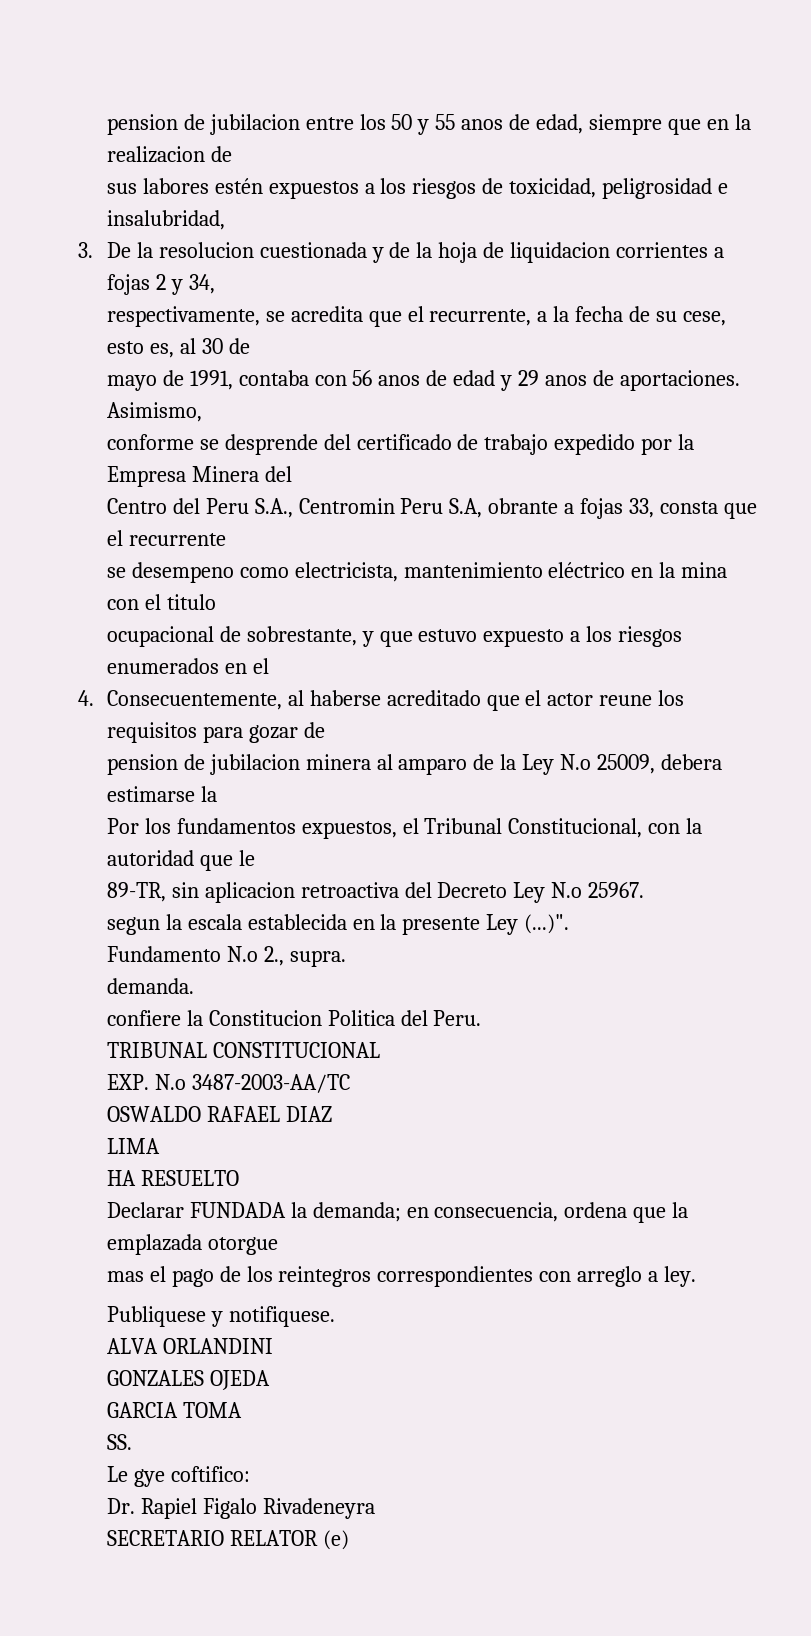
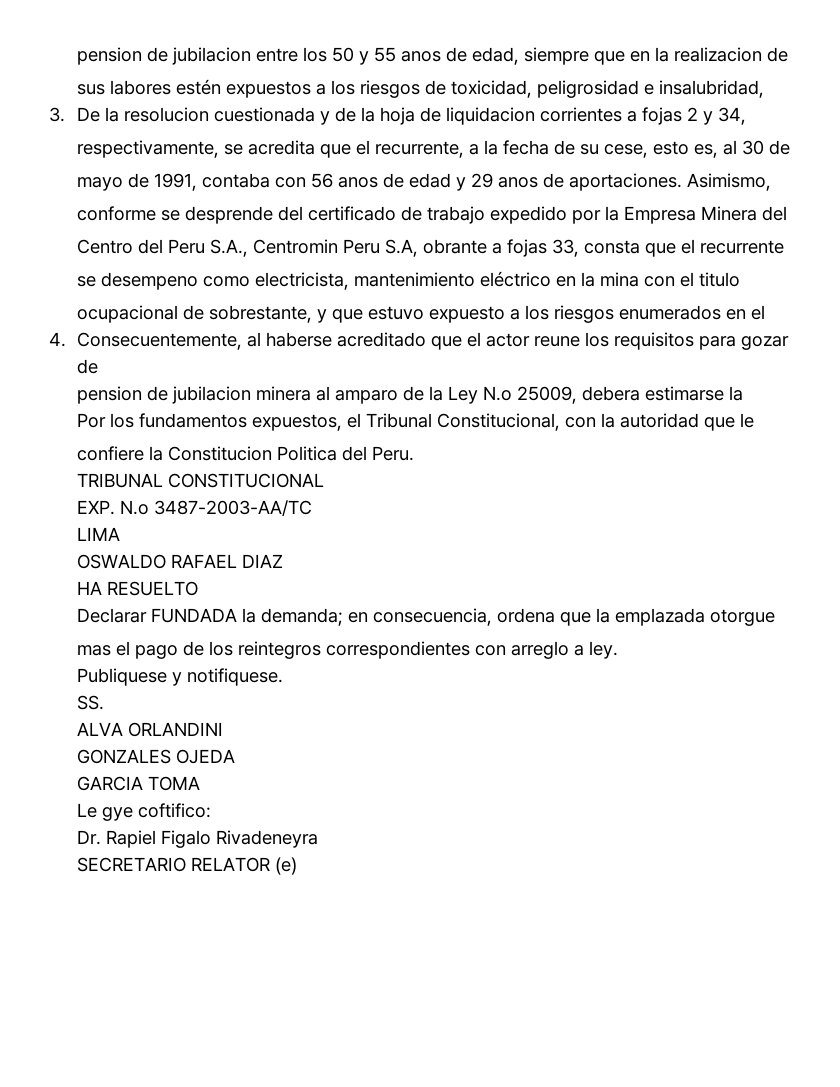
[106,882,645,903] [106,914,570,935] [106,946,346,967] [106,978,194,994] // 89-TR, sin aplicacion retroactiva del Decreto Ley N.o 25967. // segun la escala establecida en la presente Ley (...)". // Fundamento N.o 2., supra. // demanda. -> (755, 420) none
(350, 1083) none -> [77,527,121,541] // LIMA
[106,1138,160,1154] // LIMA -> (284, 561) none
(335, 1316) none -> [77,695,105,710] // SS.
[106,1434,132,1450] // SS. -> (201, 783) none

